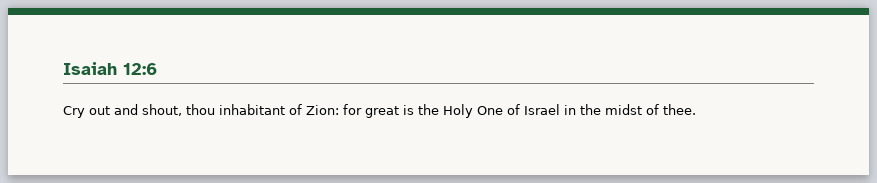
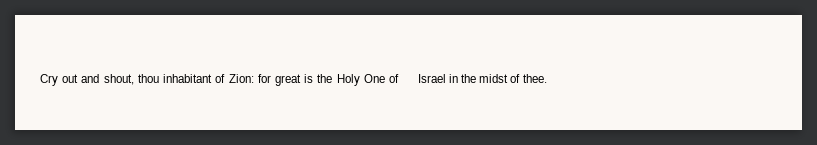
[63,62,157,75] Isaiah 12:6 // -> (40, 80) none

